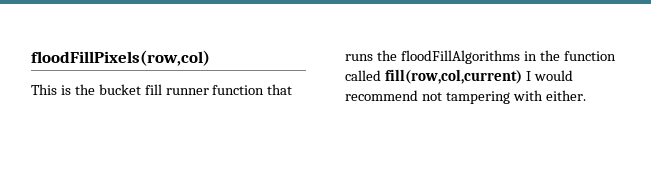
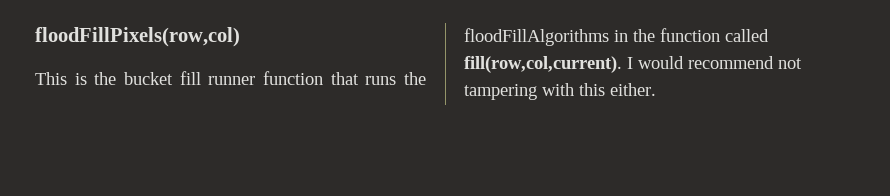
[384,69,522,84] fill(row,col,current) -> [464,56,622,73] fill(row,col,current).
(543, 95) none -> [579,83,605,96] this

